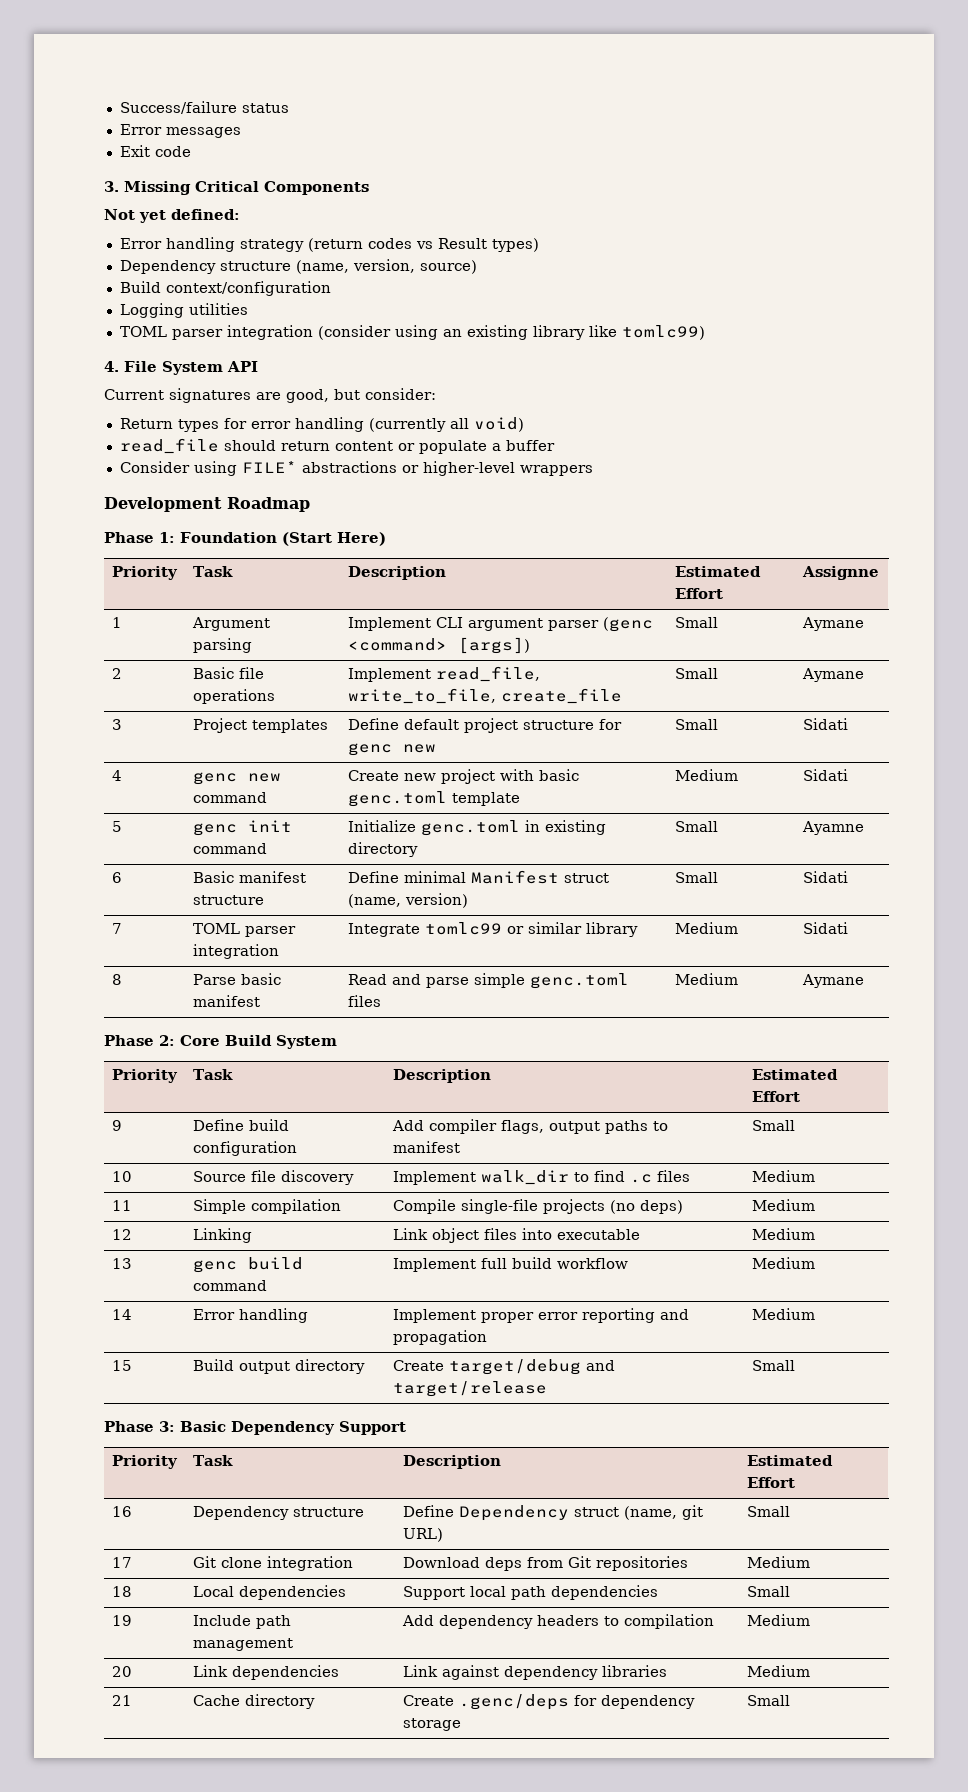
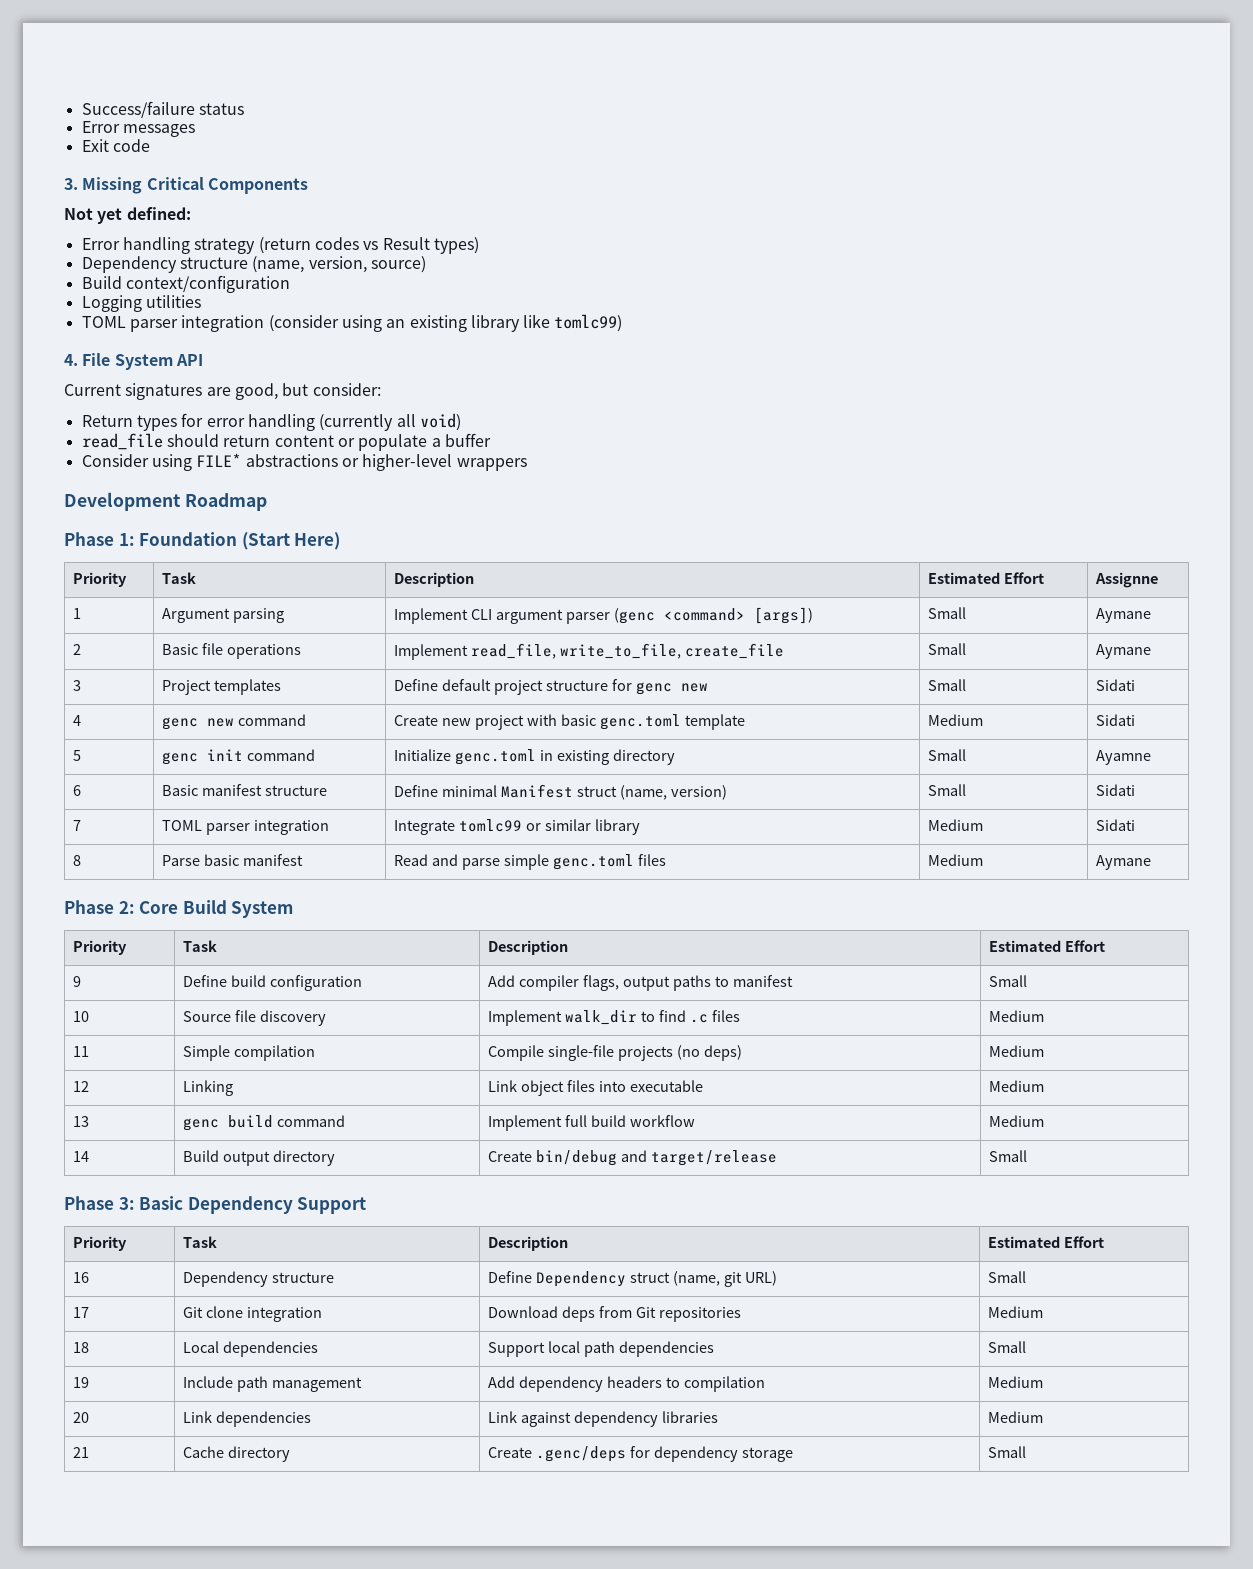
[192,1308,308,1323] [392,1308,689,1323] [392,1330,487,1345] [751,1308,815,1320] [111,1360,132,1371] | Error handling | Implement proper error reporting and propagation | Medium // 15 -> (90, 1156) none
[448,1359,581,1375] target/debug -> [536,1150,618,1166] bin/debug

